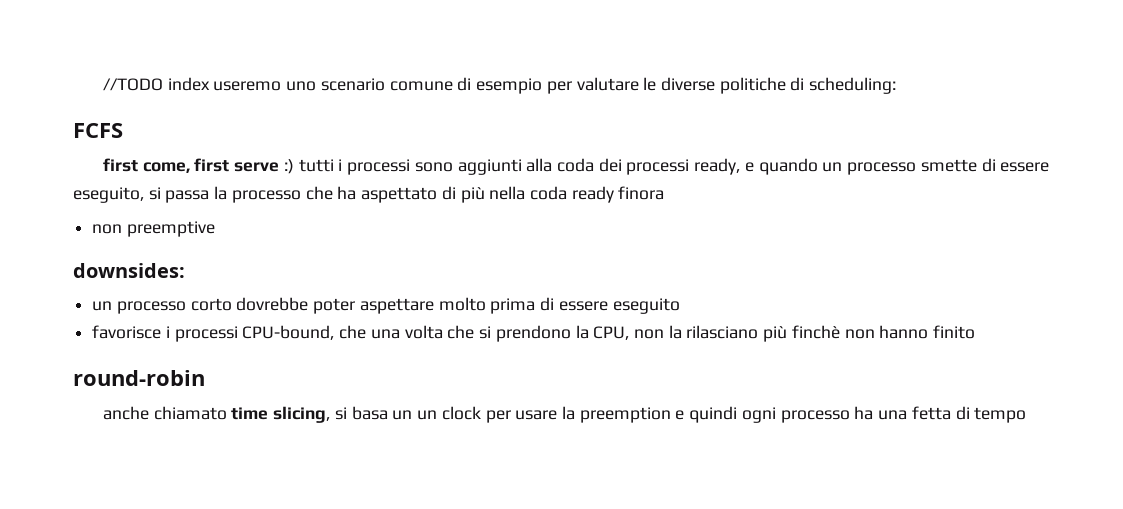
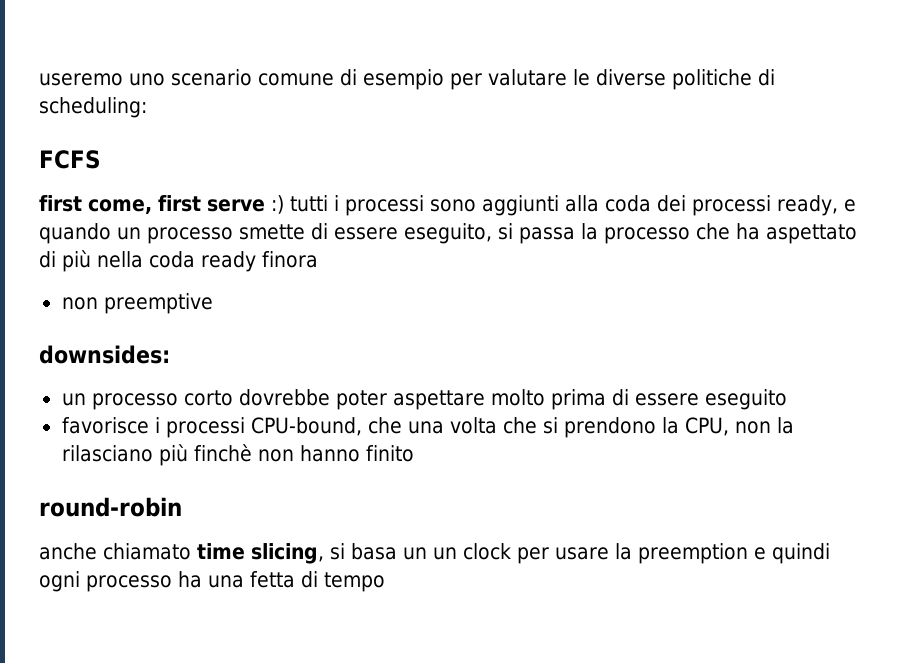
[102,77,210,91] //TODO index -> (39, 79) none

